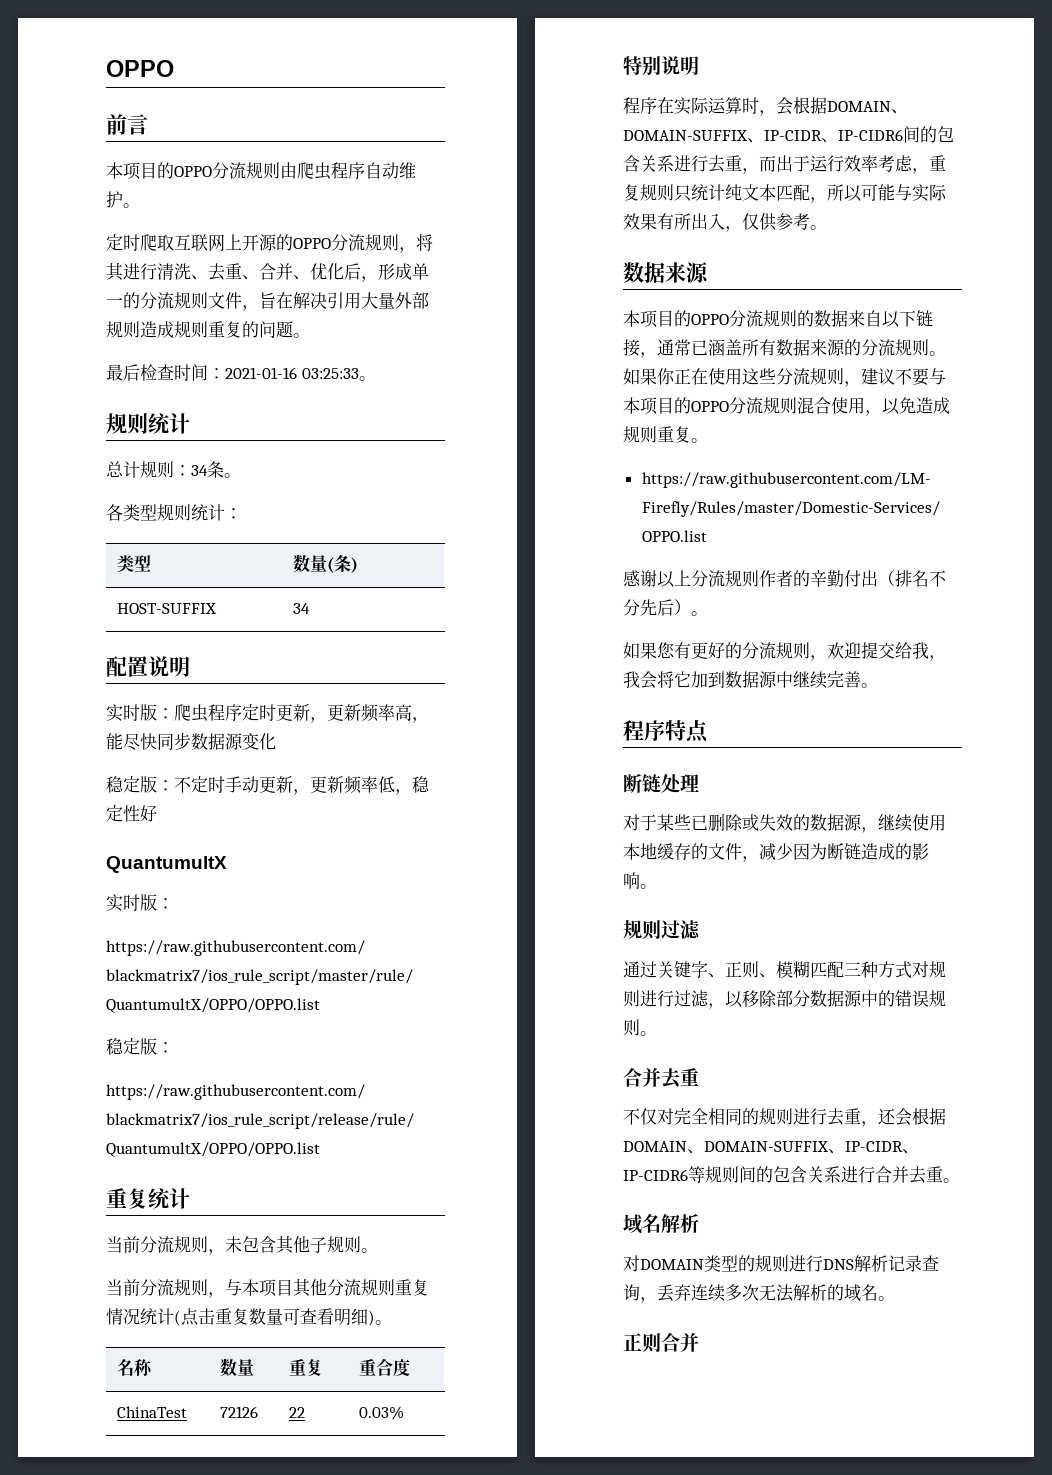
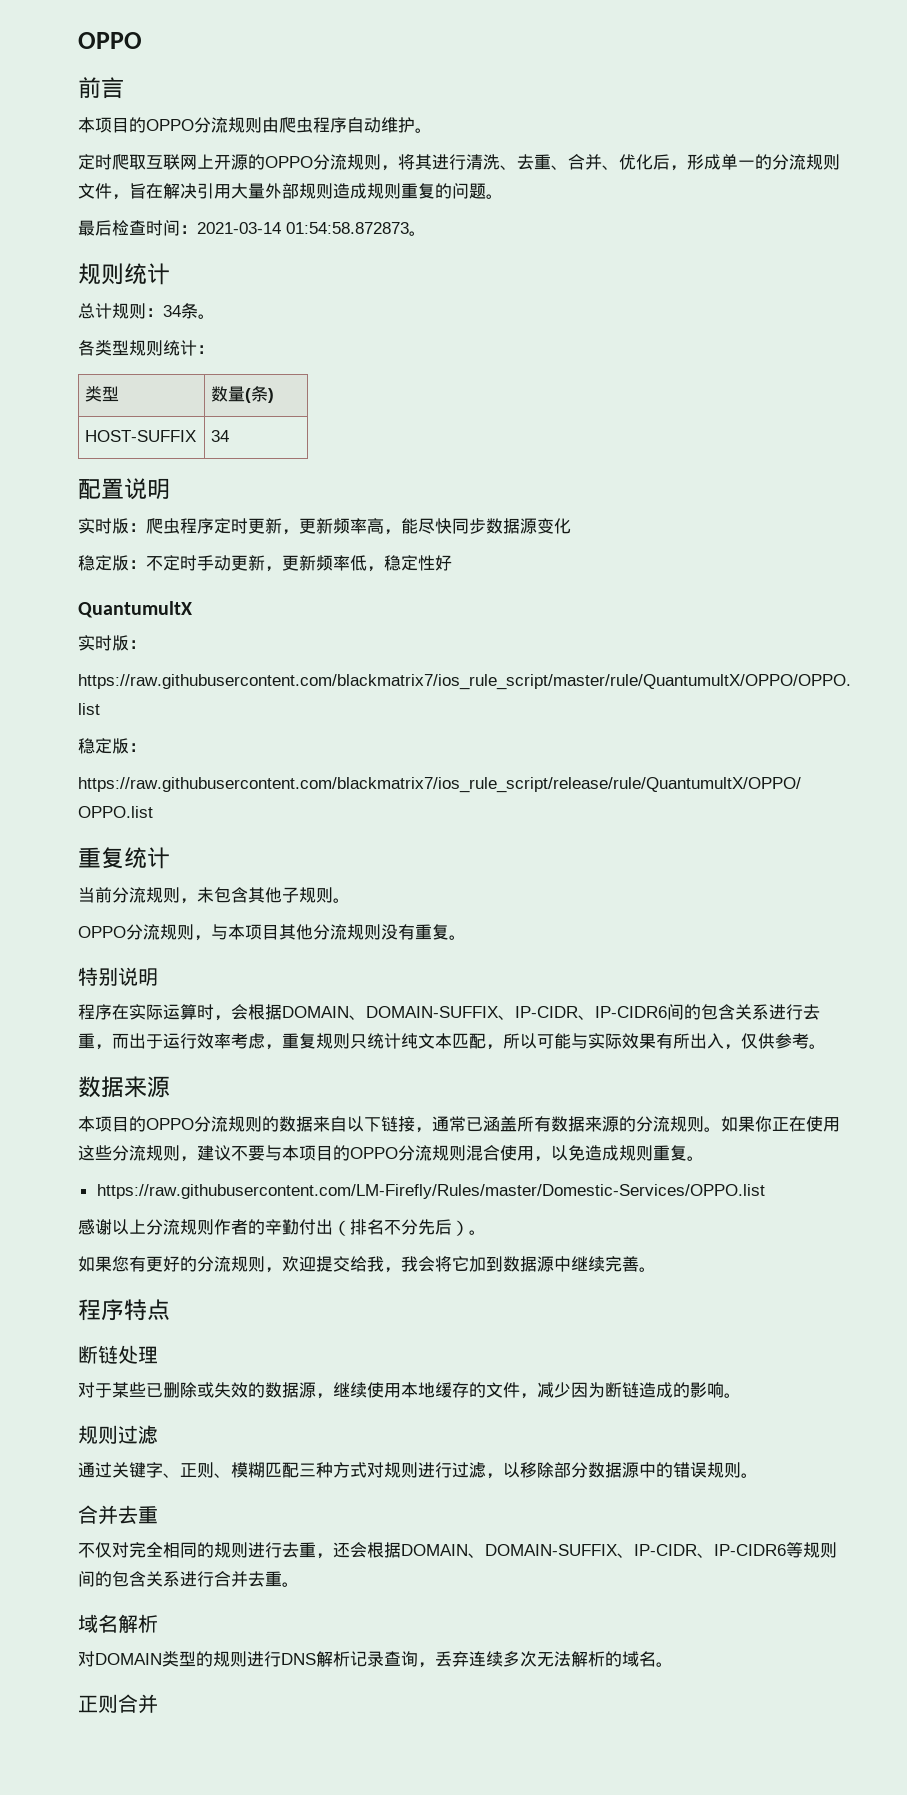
[225,367,359,379] 2021-01-16 03:25:33 -> [197,222,409,234] 2021-03-14 01:54:58.872873
[106,1279,140,1296] 当前 -> [78,926,126,938] OPPO
[395,1279,429,1296] [106,1308,392,1326] [117,1359,154,1376] [220,1358,255,1377] [289,1358,324,1376] [359,1358,411,1376] [117,1406,188,1418] [220,1406,259,1418] [289,1407,306,1418] [359,1406,405,1420] 重复情况统计(点击重复数量可查看明细)。 // 名称 | 数量 | 重复 | 重合度 // ChinaTest | 72126 | 22 | 0.03% -> [381,924,466,940] 没有重复。

